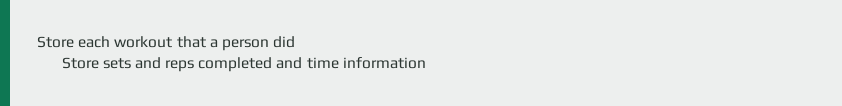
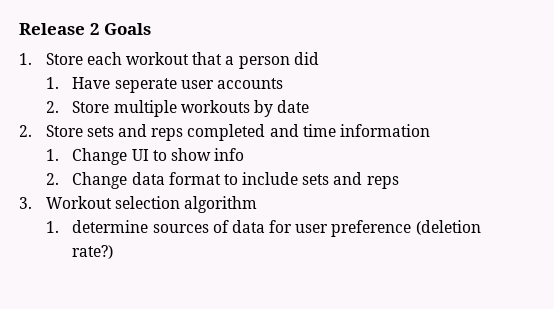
(37, 42) none -> [19,23,152,35] [19,53,32,65] Release 2 Goals // 1.
(296, 42) none -> [45,77,283,93] [45,100,310,117] [19,125,32,137] 1. Have seperate user accounts // 2. Store multiple workouts by date // 2.
(426, 63) none -> [45,148,245,165] [45,172,399,189] [19,196,258,213] [45,220,481,237] [72,245,114,259] // 1. Change UI to show info // 2. Change data format to include sets and reps // 3. Workout selection algorithm // 1. determine sources of data for user preference (deletion rate?)

